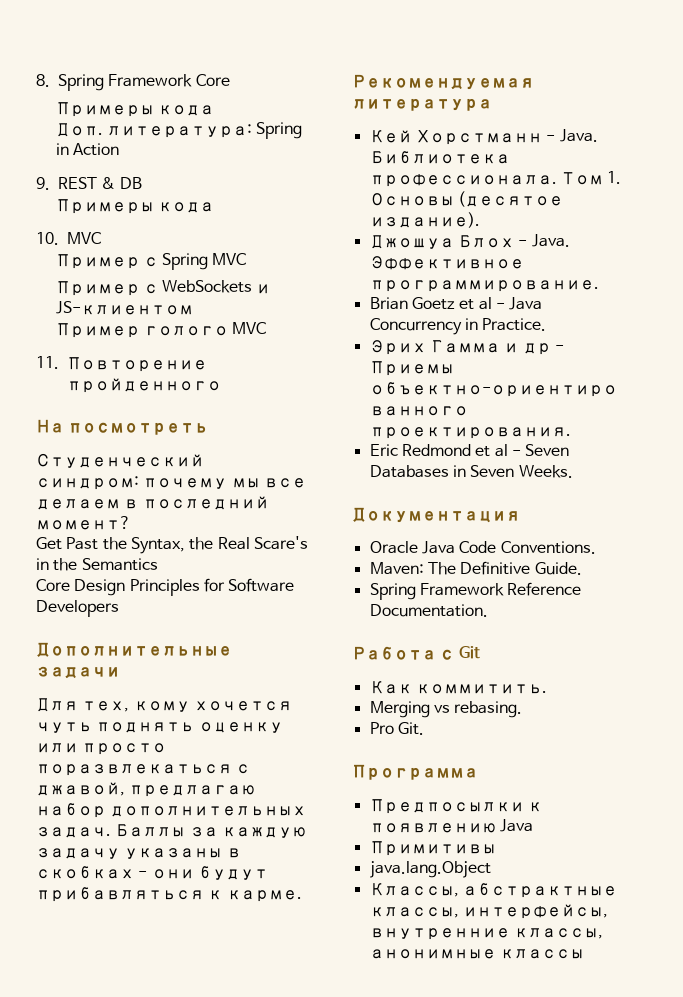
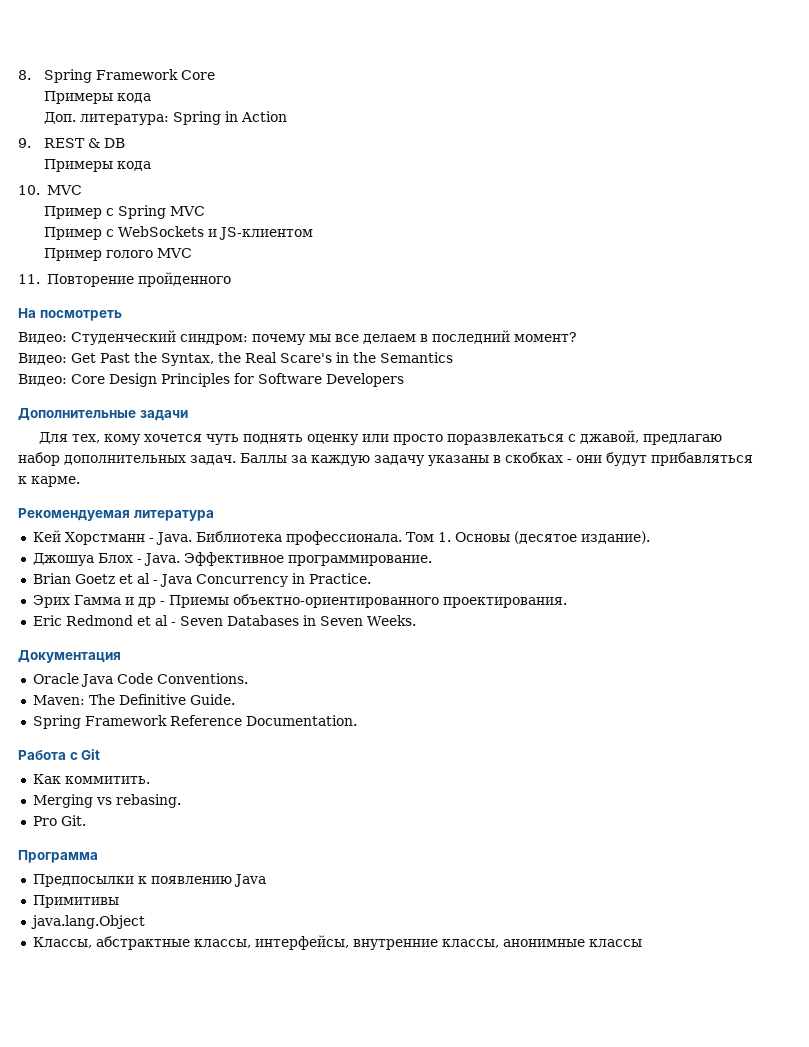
(209, 428) none -> [18,332,67,344] Видео:
(131, 523) none -> [18,353,67,365] Видео:
(158, 564) none -> [18,374,67,386] Видео:

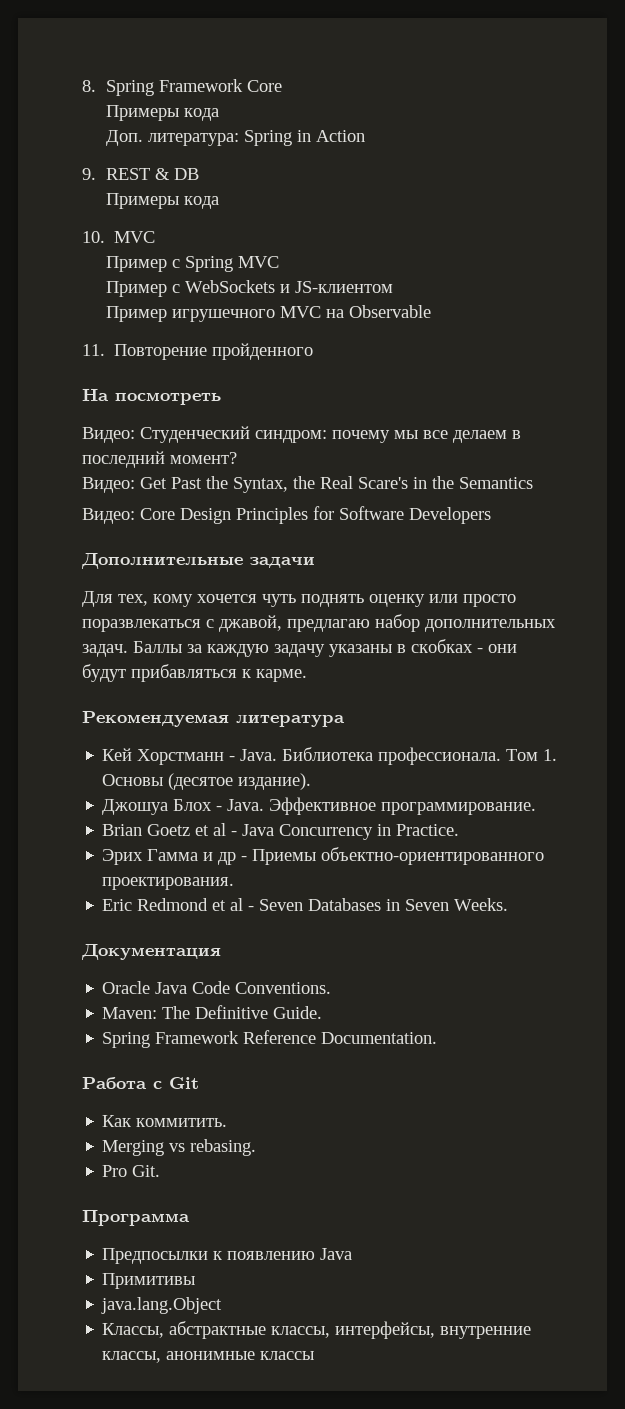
[105,248,192,258] голого MVC -> [171,305,431,322] игрушечного MVC на Observable

